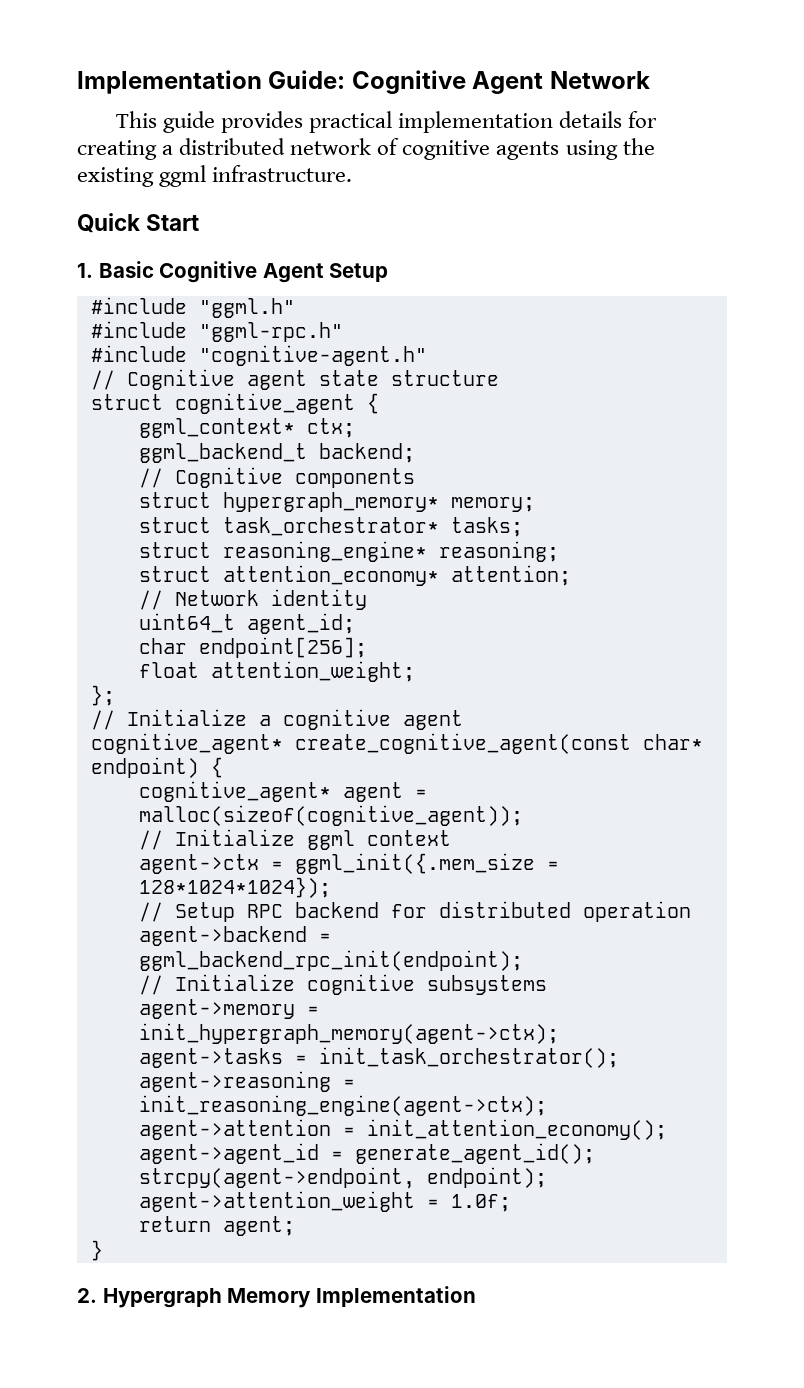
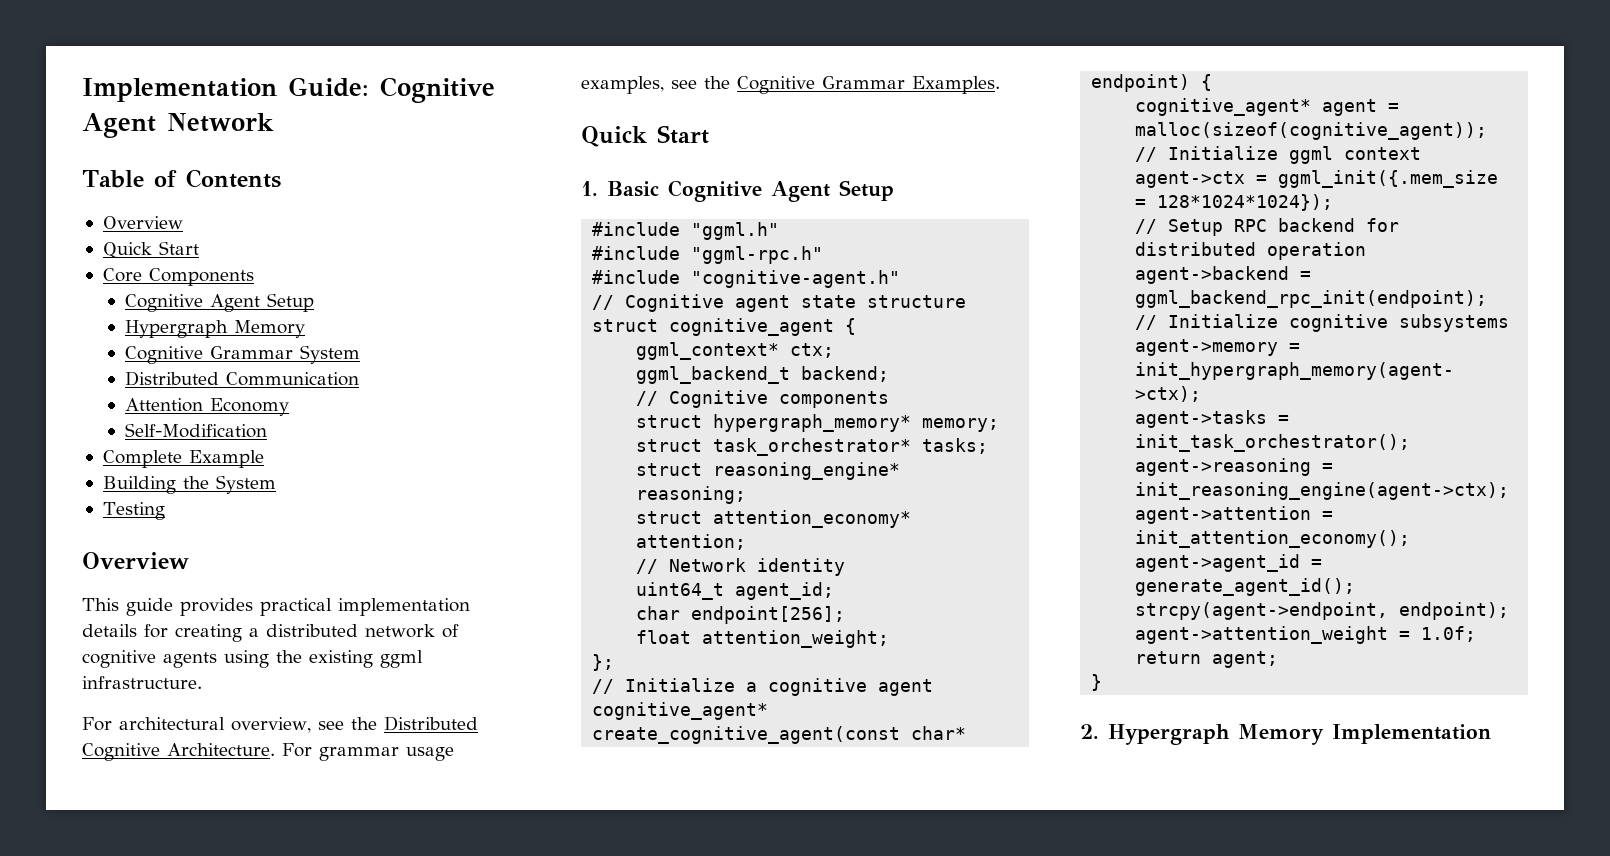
(650, 80) none -> [82,169,281,188] [102,216,183,229] [102,241,199,259] [102,268,254,286] [125,293,315,312] [125,320,306,338] [125,345,361,364] [125,371,360,386] [125,398,290,416] [125,423,268,438] [102,450,264,468] [102,475,276,494] [102,502,165,520] [82,552,189,569] // Table of Contents // Overview // Quick Start // Core Components // Cognitive Agent Setup // Hypergraph Memory // Cognitive Grammar System // Distributed Communication // Attention Economy // Self-Modification // Complete Example // Building the System // Testing // Overview
(353, 173) none -> [82,716,478,733] [82,743,454,761] [581,76,1000,94] // For architectural overview, see the Distributed Cognitive Architecture. For grammar usage examples, see the Cognitive Grammar Examples.

